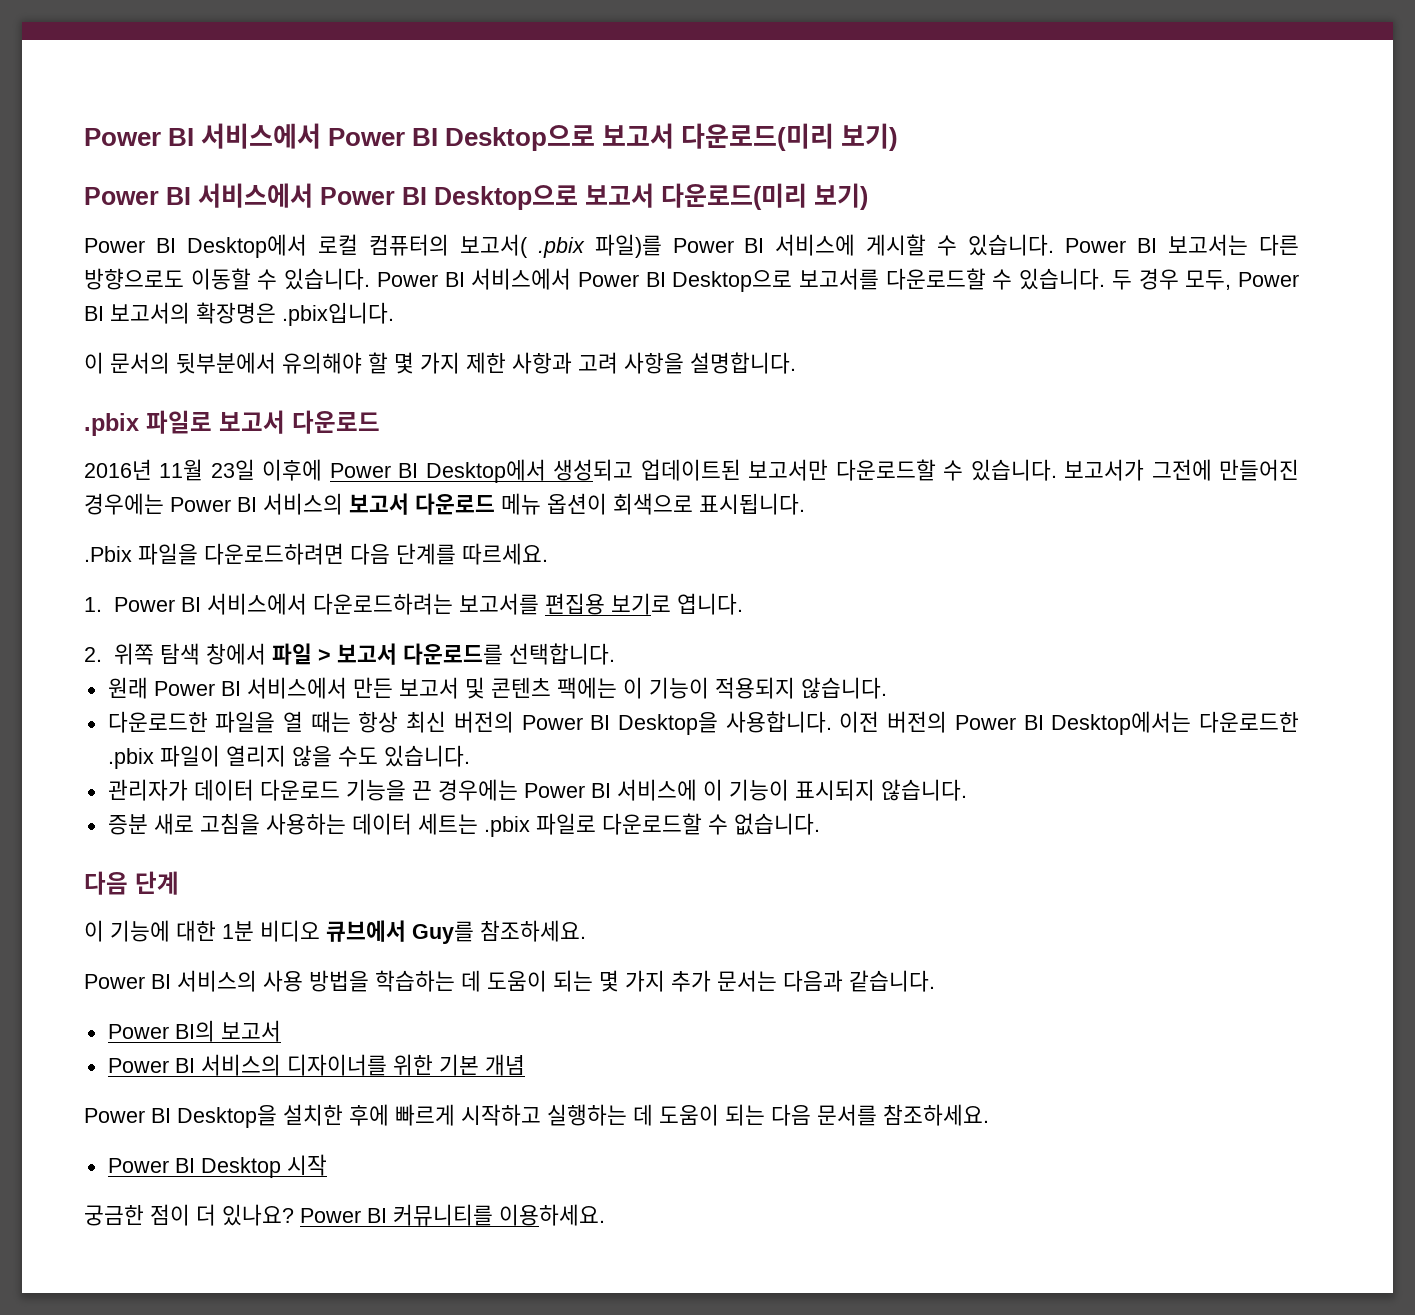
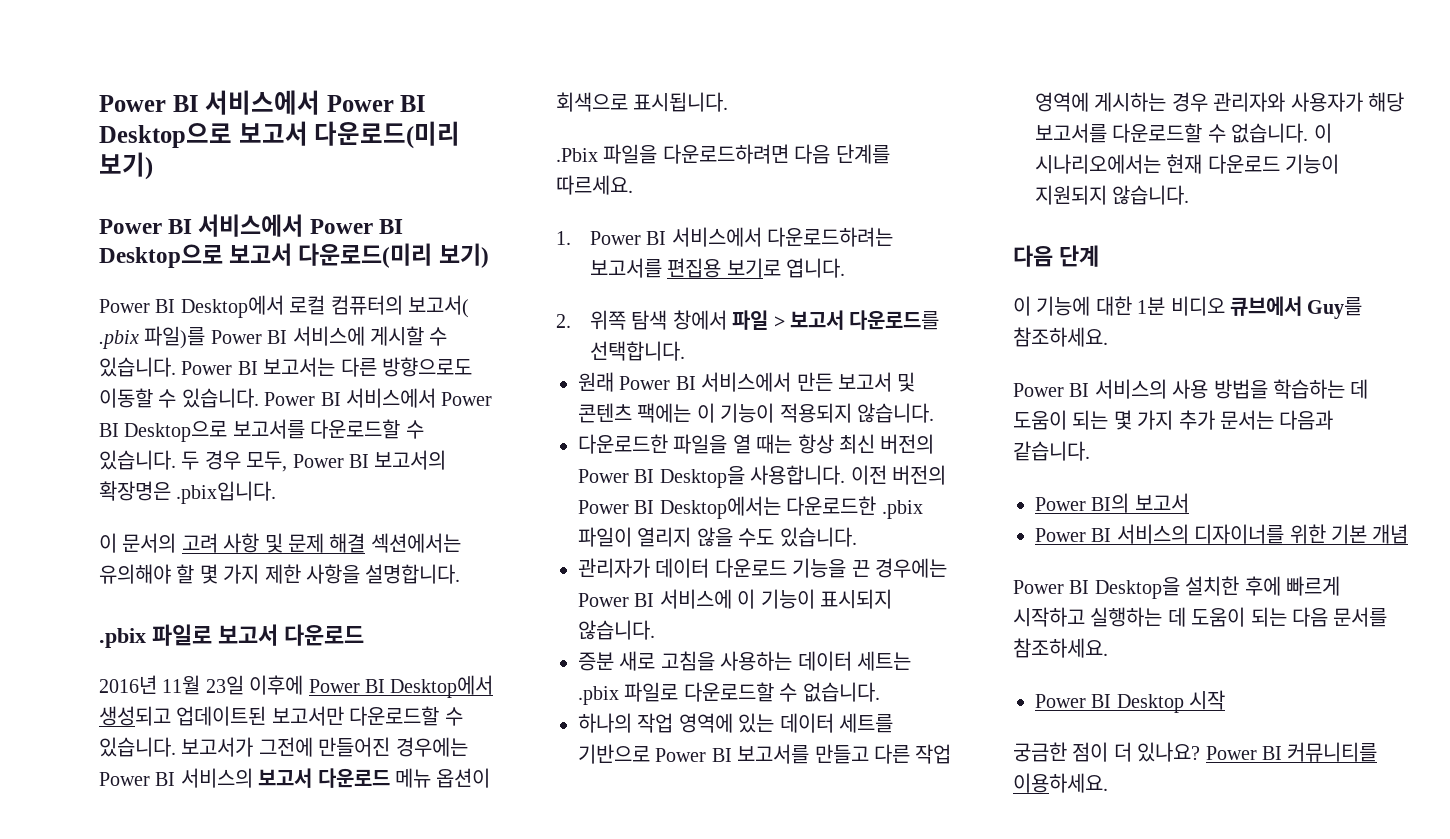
[176,352,276,374] 뒷부분에서 -> [181,533,461,553] 고려 사항 및 문제 해결 섹션에서는
[512,352,618,374] 사항과 고려 -> (301, 574) none
(820, 824) none -> [578,713,893,733] [578,744,952,764] [1035,92,1404,112] [1035,123,1332,143] [1035,154,1340,174] [1035,185,1190,205] // 하나의 작업 영역에 있는 데이터 세트를 기반으로 Power BI 보고서를 만들고 다른 작업 영역에 게시하는 경우 관리자와 사용자가 해당 보고서를 다운로드할 수 없습니다. 이 시나리오에서는 현재 다운로드 기능이 지원되지 않습니다.

